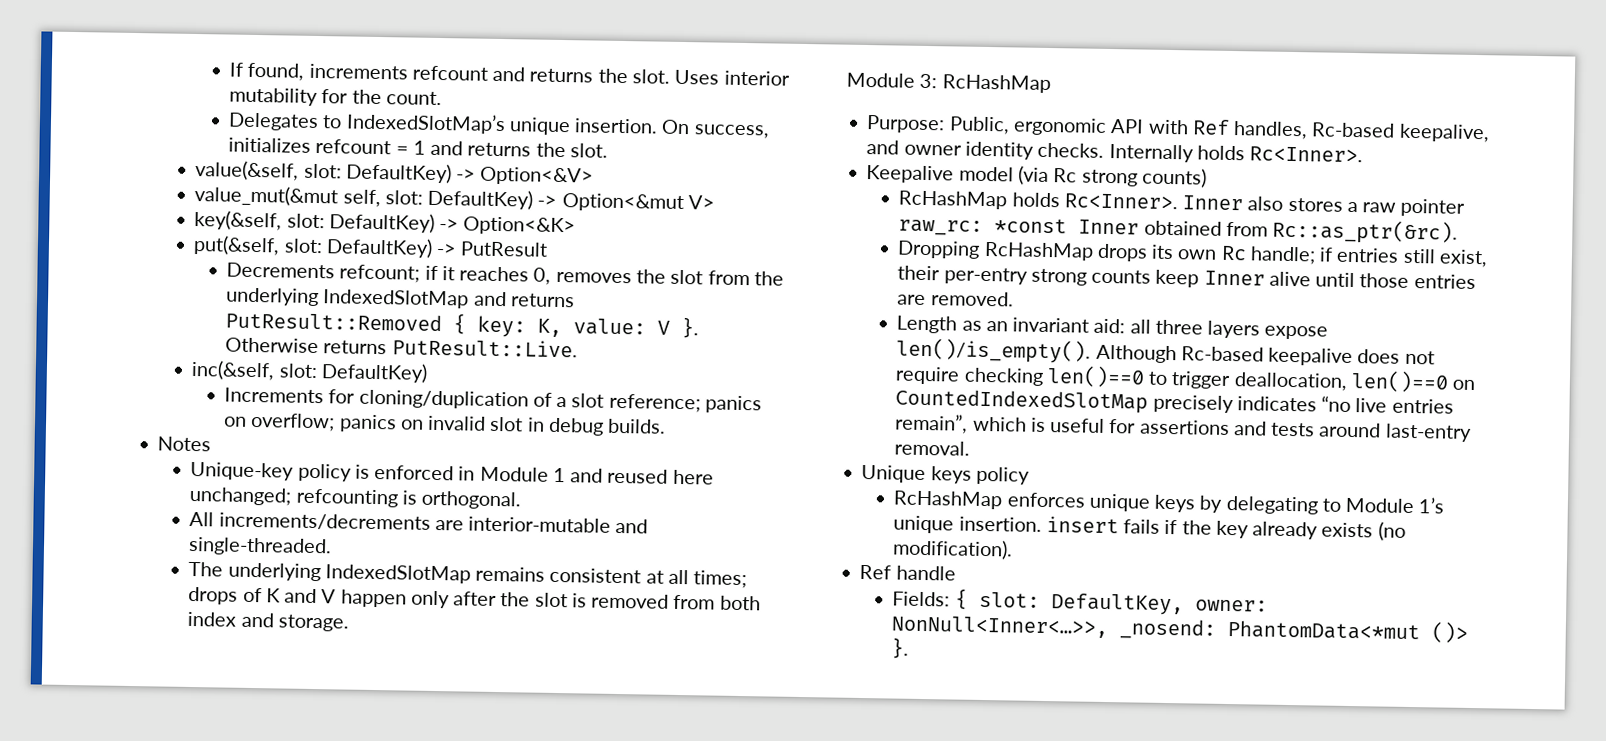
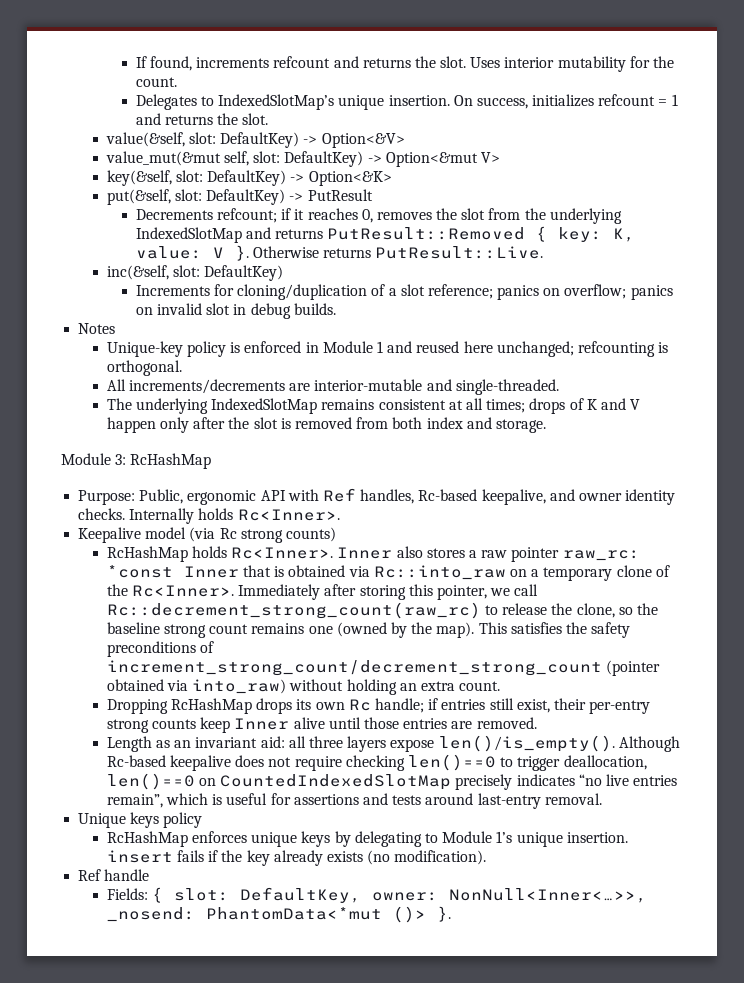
[1143,218,1459,245] obtained from Rc::as_ptr(&rc). -> [243,565,670,581] [106,584,539,600] [106,602,659,619] [106,622,631,638] [106,641,215,657] [106,660,661,676] [106,679,501,695] that is obtained via Rc::into_raw on a temporary clone of the Rc<Inner>. Immediately after storing this pointer, we call Rc::decrement_strong_count(raw_rc) to release the clone, so the baseline strong count remains one (owned by the map). This satisfies the safety preconditions of increment_strong_count/decrement_strong_count (pointer obtained via into_raw) without holding an extra count.

